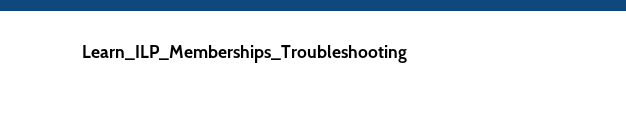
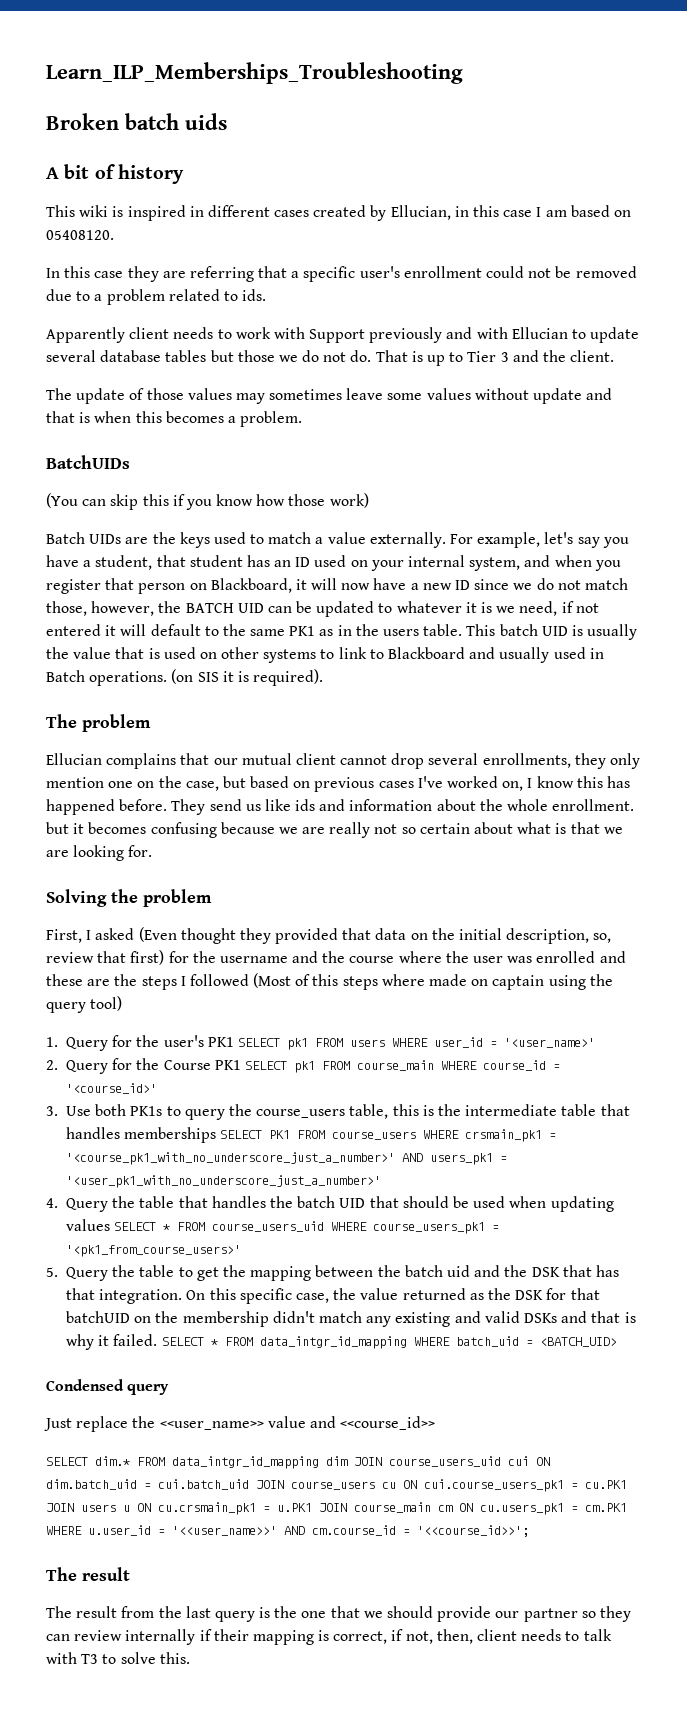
(407, 54) none -> [46,113,227,130] [46,164,184,184] [46,205,631,221] [46,230,114,240] [46,266,637,282] [46,289,267,305] [46,327,640,343] [46,350,615,366] [46,388,613,404] [46,411,303,427] [46,455,130,469] [46,493,369,510] [46,532,629,548] [46,555,621,571] [46,578,628,594] [46,601,599,617] [46,624,638,640] [46,647,604,663] [46,669,324,686] [46,714,151,732] [46,753,641,769] [46,776,630,792] [46,799,635,815] [46,822,623,838] [46,845,153,861] [46,889,212,907] [46,927,612,944] [46,950,626,965] [46,973,613,990] [46,996,123,1013] [46,1035,596,1051] [46,1058,561,1074] [66,1083,158,1094] [46,1104,630,1120] [66,1127,557,1143] [66,1152,508,1165] [66,1175,382,1188] [46,1196,614,1212] [66,1219,500,1234] [66,1245,242,1257] [46,1265,619,1281] [66,1288,600,1304] [66,1311,636,1327] [66,1334,617,1350] [46,1379,170,1395] [44,1416,436,1432] [46,1456,550,1469] [46,1479,627,1492] [46,1502,627,1515] [46,1525,529,1537] [46,1567,130,1581] [46,1606,631,1622] [46,1629,612,1645] [46,1652,190,1664] // Broken batch uids // A bit of history // This wiki is inspired in different cases created by Ellucian, in this case I am based on 05408120. // In this case they are referring that a specific user's enrollment could not be removed due to a problem related to ids. // Apparently client needs to work with Support previously and with Ellucian to update several database tables but those we do not do. That is up to Tier 3 and the client. // The update of those values may sometimes leave some values without update and that is when this becomes a problem. // BatchUIDs // (You can skip this if you know how those work) // Batch UIDs are the keys used to match a value externally. For example, let's say you have a student, that student has an ID used on your internal system, and when you register that person on Blackboard, it will now have a new ID since we do not match those, however, the BATCH UID can be updated to whatever it is we need, if not entered it will default to the same PK1 as in the users table. This batch UID is usually the value that is used on other systems to link to Blackboard and usually used in Batch operations. (on SIS it is required). // The problem // Ellucian complains that our mutual client cannot drop several enrollments, they only mention one on the case, but based on previous cases I've worked on, I know this has happened before. They send us like ids and information about the whole enrollment. but it becomes confusing because we are really not so certain about what is that we are looking for. // Solving the problem // First, I asked (Even thought they provided that data on the initial description, so, review that first) for the username and the course where the user was enrolled and these are the steps I followed (Most of this steps where made on captain using the query tool) // 1. Query for the user's PK1 SELECT pk1 FROM users WHERE user_id = '<user_name>' // 2. Query for the Course PK1 SELECT pk1 FROM course_main WHERE course_id = '<course_id>' // 3. Use both PK1s to query the course_users table, this is the intermediate table that handles memberships SELECT PK1 FROM course_users WHERE crsmain_pk1 = '<course_pk1_with_no_underscore_just_a_number>' AND users_pk1 = '<user_pk1_with_no_underscore_just_a_number>' // 4. Query the table that handles the batch UID that should be used when updating values SELECT * FROM course_users_uid WHERE course_users_pk1 = '<pk1_from_course_users>' // 5. Query the table to get the mapping between the batch uid and the DSK that has that integration. On this specific case, the value returned as the DSK for that batchUID on the membership didn't match any existing and valid DSKs and that is why it failed. SELECT * FROM data_intgr_id_mapping WHERE batch_uid = <BATCH_UID> // Condensed query // Just replace the <<user_name>> value and <<course_id>> // SELECT dim.* FROM data_intgr_id_mapping dim JOIN course_users_uid cui ON dim.batch_uid = cui.batch_uid JOIN course_users cu ON cui.course_users_pk1 = cu.PK1 JOIN users u ON cu.crsmain_pk1 = u.PK1 JOIN course_main cm ON cu.users_pk1 = cm.PK1 WHERE u.user_id = '<<user_name>>' AND cm.course_id = '<<course_id>>'; // The result // The result from the last query is the one that we should provide our partner so they can review internally if their mapping is correct, if not, then, client needs to talk with T3 to solve this.

